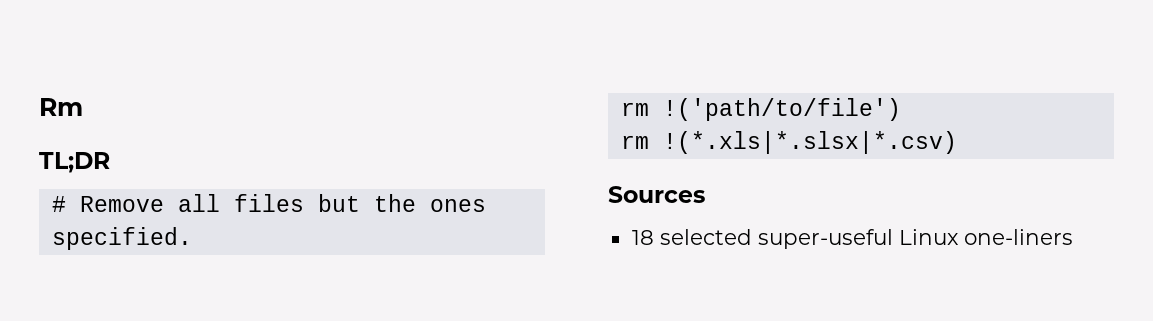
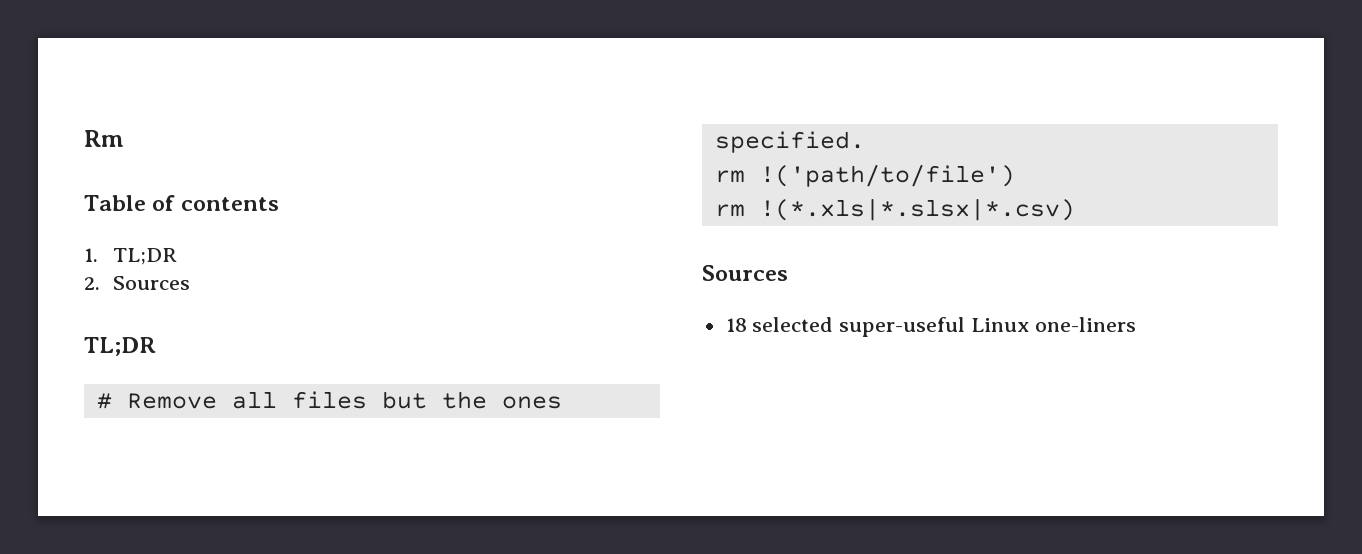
(83, 107) none -> [84,195,279,211] [84,248,177,265] [84,276,190,290] // Table of contents // 1. TL;DR // 2. Sources

